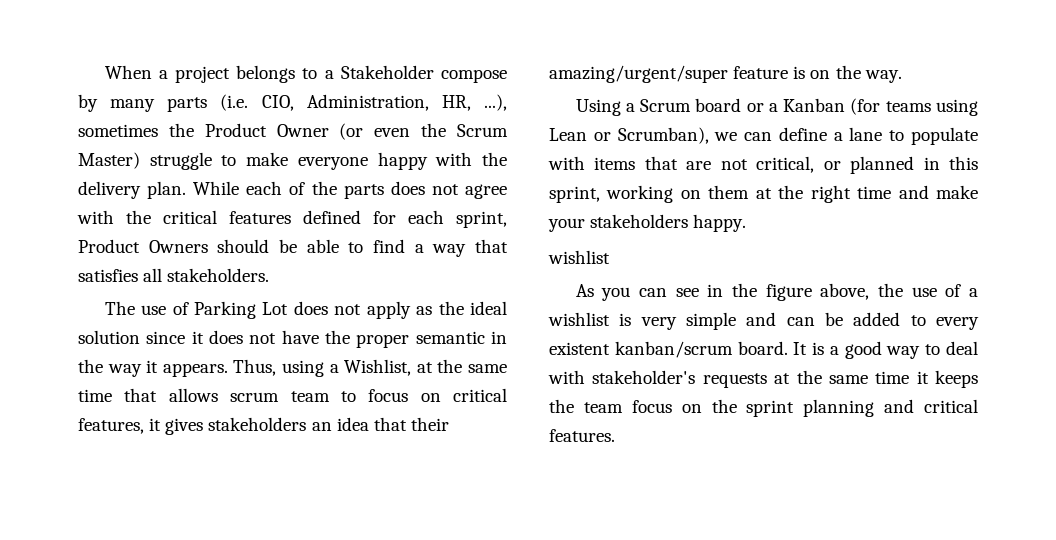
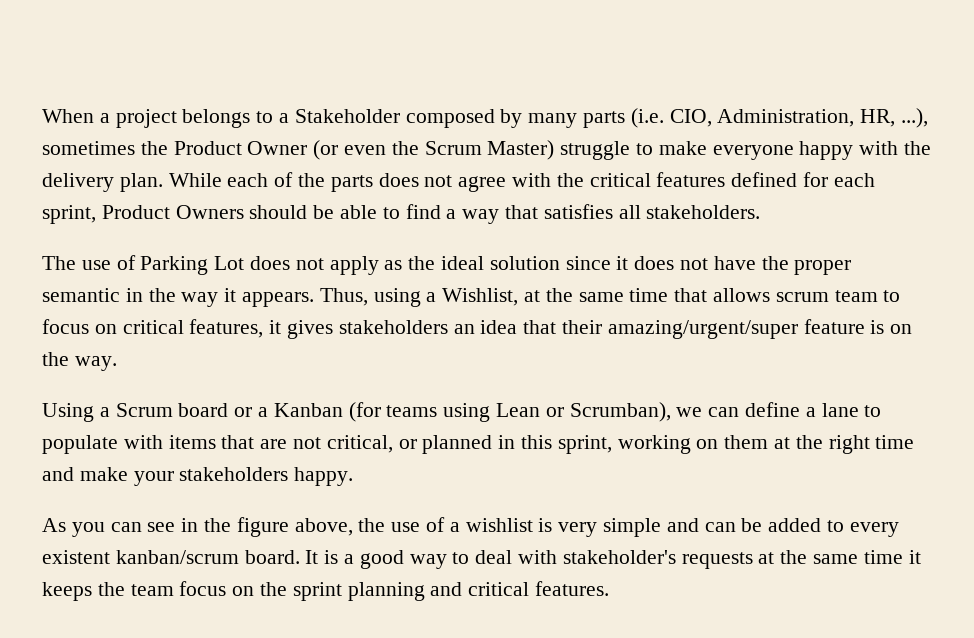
[441,69,507,83] compose -> [405,109,495,128] composed
[548,250,610,264] // wishlist -> (354, 476) none

